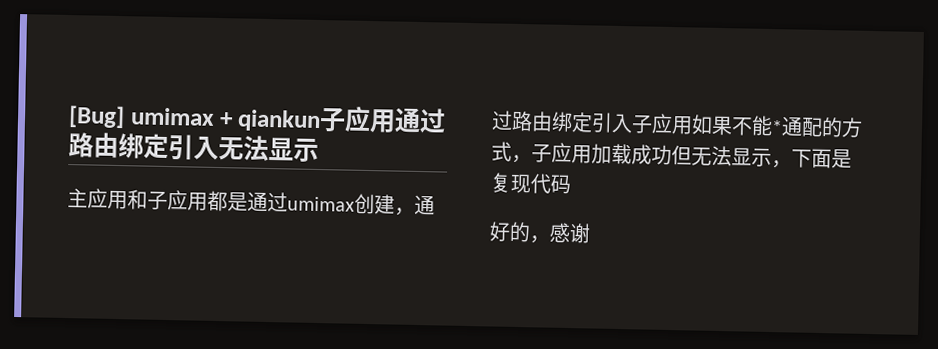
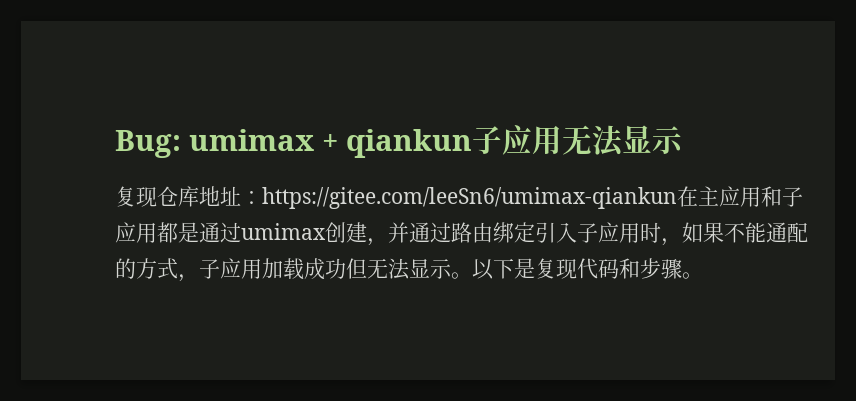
[68,105,125,129] [Bug] -> [115,130,181,158] Bug:
[394,107,447,134] [68,132,319,162] 通过路由绑定引入无法显示 // -> [562,125,684,157] [115,186,698,209] 无法显示 // 复现仓库地址：https://gitee.com/leeSn6/umimax-qiankun在
(415, 211) none -> [388,222,409,243] 并
(693, 125) none -> [640,222,682,246] 时，
[771,120,783,135] * -> (766, 232) none
[771,148,832,169] ，下面 -> [451,258,514,280] 。以下
[489,221,591,244] // 好的，感谢 -> [619,258,703,279] 和步骤。

